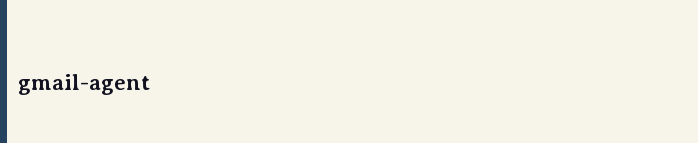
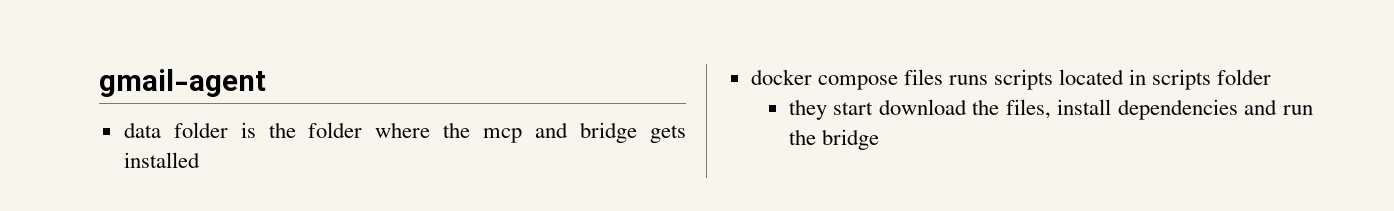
(150, 84) none -> [123,122,686,143] [123,152,200,168] [750,69,1272,90] [788,99,1313,120] [788,129,879,150] // data folder is the folder where the mcp and bridge gets installed // docker compose files runs scripts located in scripts folder // they start download the files, install dependencies and run the bridge

